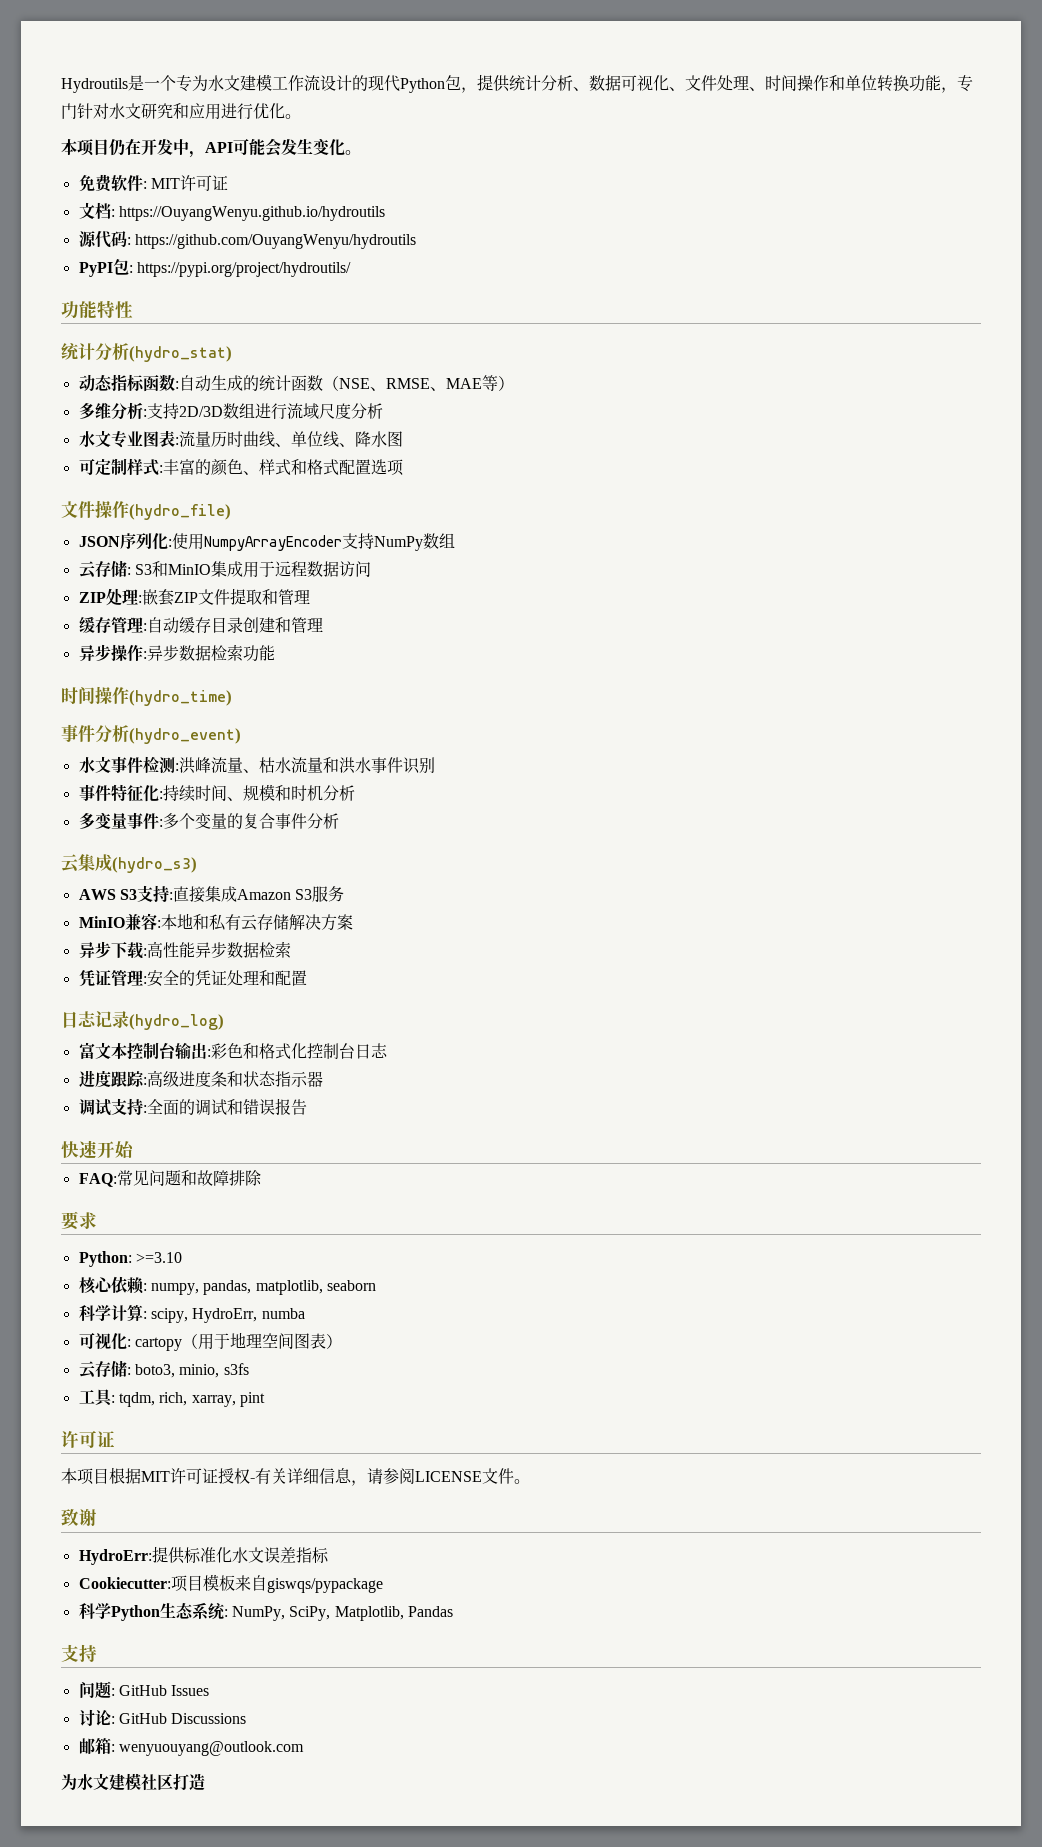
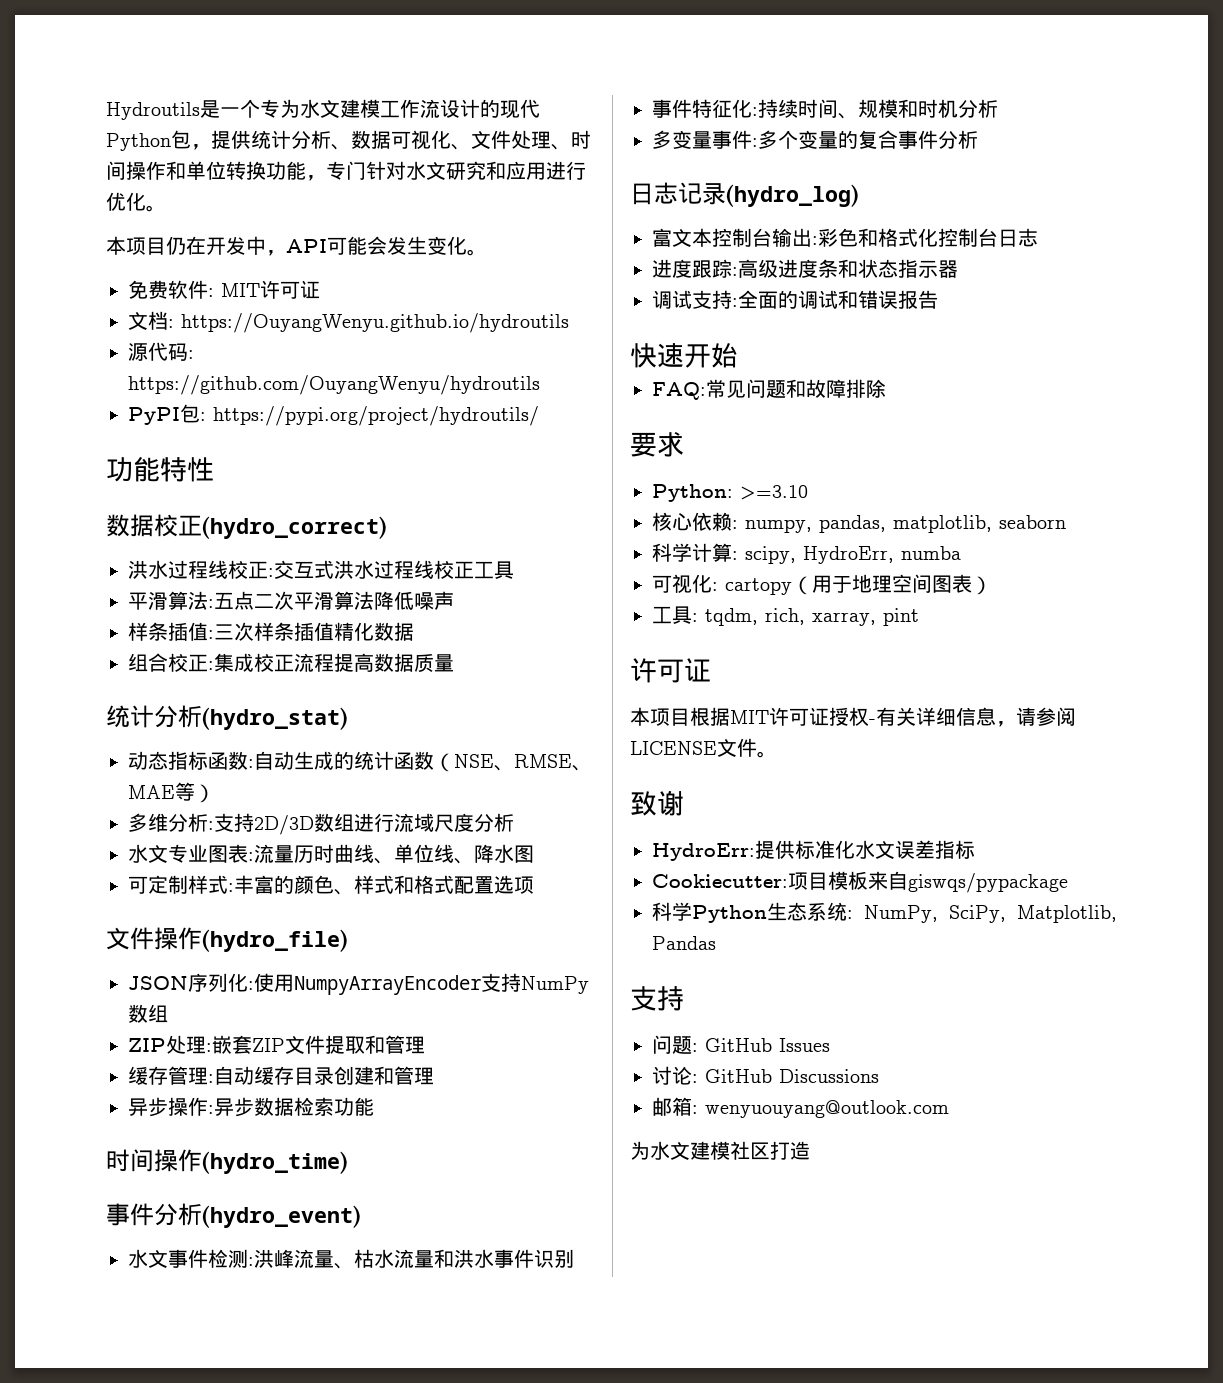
(133, 310) none -> [106,514,387,539] [128,560,514,579] [128,591,454,610] [128,622,414,641] [128,653,454,672] // 数据校正(hydro_correct) // 洪水过程线校正:交互式洪水过程线校正工具 // 平滑算法:五点二次平滑算法降低噪声 // 样条插值:三次样条插值精化数据 // 组合校正:集成校正流程提高数据质量
[78,560,371,579] // 云存储: S3和MinIO集成用于远程数据访问 -> (168, 1013) none
[61,854,197,873] [78,885,345,903] [78,913,353,931] [78,941,291,959] [78,969,307,987] // 云集成(hydro_s3) // AWS S3支持:直接集成Amazon S3服务 // MinIO兼容:本地和私有云存储解决方案 // 异步下载:高性能异步数据检索 // 凭证管理:安全的凭证处理和配置 -> (978, 139) none
[78,1360,249,1379] // 云存储: boto3, minio, s3fs -> (992, 585) none

